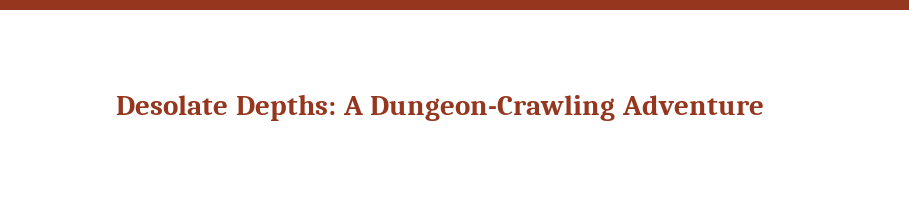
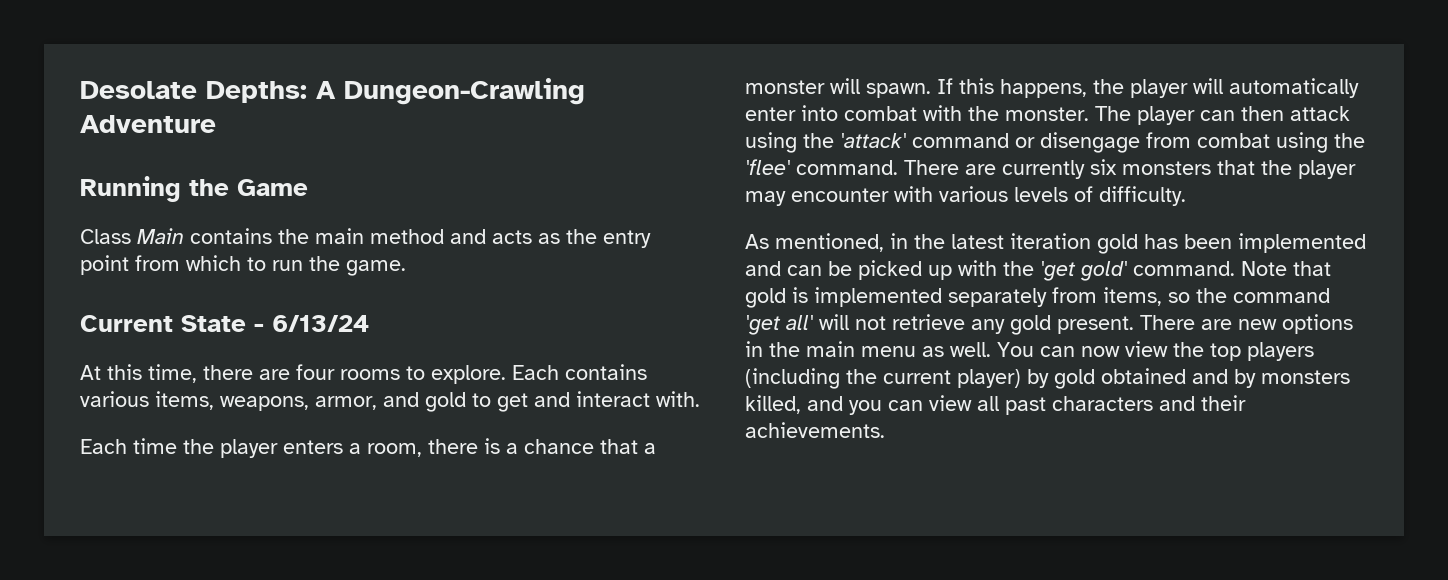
(765, 105) none -> [80,176,308,202] [80,228,651,248] [80,255,406,276] [80,315,369,332] [80,364,647,384] [80,391,700,412] [80,438,656,458] [745,78,1359,98] [745,105,1350,125] [745,132,1365,153] [745,159,1356,179] [745,186,1186,206] [745,233,1366,254] [745,260,1331,281] [745,287,1330,308] [745,314,1353,335] [745,341,1314,361] [745,368,1350,389] [745,395,1246,415] [745,422,885,438] // Running the Game // Class Main contains the main method and acts as the entry point from which to run the game. // Current State - 6/13/24 // At this time, there are four rooms to explore. Each contains various items, weapons, armor, and gold to get and interact with. // Each time the player enters a room, there is a chance that a monster will spawn. If this happens, the player will automatically enter into combat with the monster. The player can then attack using the 'attack' command or disengage from combat using the 'flee' command. There are currently six monsters that the player may encounter with various levels of difficulty. // As mentioned, in the latest iteration gold has been implemented and can be picked up with the 'get gold' command. Note that gold is implemented separately from items, so the command 'get all' will not retrieve any gold present. There are new options in the main menu as well. You can now view the top players (including the current player) by gold obtained and by monsters killed, and you can view all past characters and their achievements.

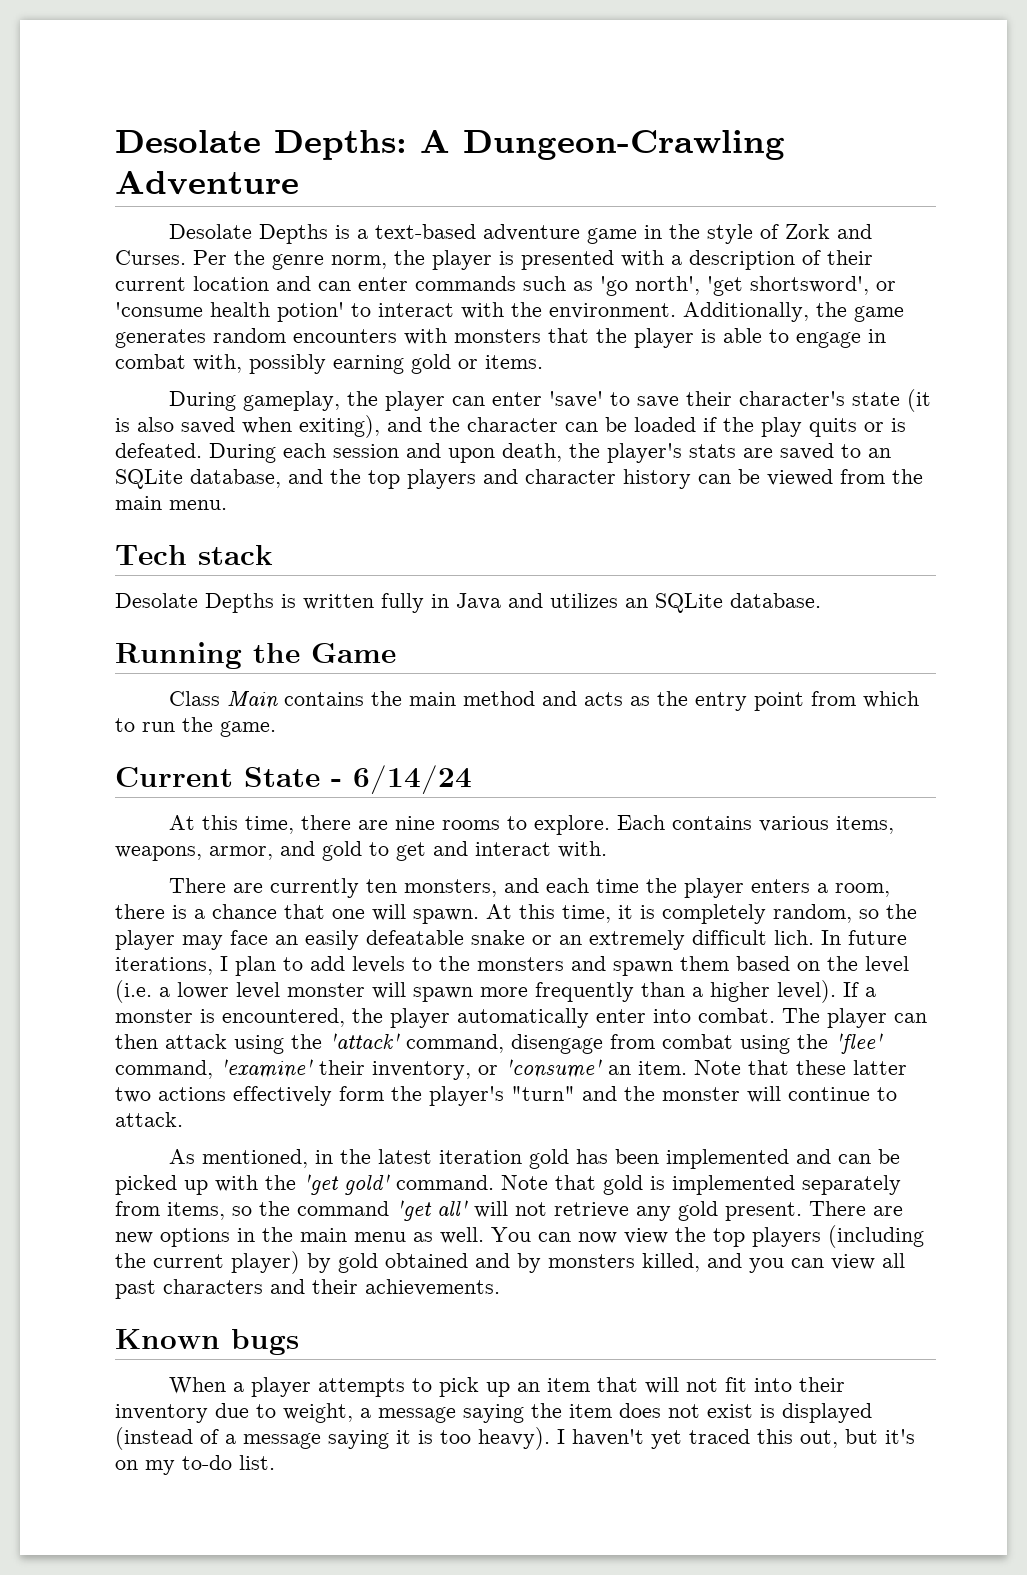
(216, 124) none -> [168,224,872,244] [115,250,873,270] [115,276,896,296] [115,302,904,322] [115,328,886,348] [115,354,543,374] [168,389,931,412] [115,415,906,438] [115,443,891,463] [115,469,923,489] [115,496,227,510] [115,545,273,565] [115,593,821,613] // Desolate Depths is a text-based adventure game in the style of Zork and Curses. Per the genre norm, the player is presented with a description of their current location and can enter commands such as 'go north', 'get shortsword', or 'consume health potion' to interact with the environment. Additionally, the game generates random encounters with monsters that the player is able to engage in combat with, possibly earning gold or items. // During gameplay, the player can enter 'save' to save their character's state (it is also saved when exiting), and the character can be loaded if the play quits or is defeated. During each session and upon death, the player's stats are saved to an SQLite database, and the top players and character history can be viewed from the main menu. // Tech stack // Desolate Depths is written fully in Java and utilizes an SQLite database.
[272,315,369,332] 6/13/24 -> [353,765,472,795] 6/14/24
[296,364,335,380] four -> [394,816,435,830] nine
[80,439,127,454] Each -> [168,878,589,898] There are currently ten monsters, and each
[644,443,656,454] [745,78,1223,98] a monster will spawn. If this happens, the player will -> [332,904,917,924] [115,930,907,950] [115,956,909,976] [115,980,876,1003] [115,1008,450,1028] one will spawn. At this time, it is completely random, so the player may face an easily defeatable snake or an extremely difficult lich. In future iterations, I plan to add levels to the monsters and spawn them based on the level (i.e. a lower level monster will spawn more frequently than a higher level). If a monster is encountered, the player
[844,105,1089,121] combat with the monster. -> [698,1008,775,1023] combat.
[912,133,1035,148] command or -> [406,1034,504,1053] command,
[796,159,1356,179] [745,186,1186,206] command. There are currently six monsters that the player may encounter with various levels of difficulty. -> [115,1059,907,1080] [115,1086,897,1106] [115,1112,183,1127] command, 'examine' their inventory, or 'consume' an item. Note that these latter two actions effectively form the player's "turn" and the monster will continue to attack.
(885, 430) none -> [115,1329,299,1355] [168,1377,845,1397] [115,1403,872,1423] [115,1427,915,1450] [115,1455,275,1475] // Known bugs // When a player attempts to pick up an item that will not fit into their inventory due to weight, a message saying the item does not exist is displayed (instead of a message saying it is too heavy). I haven't yet traced this out, but it's on my to-do list.

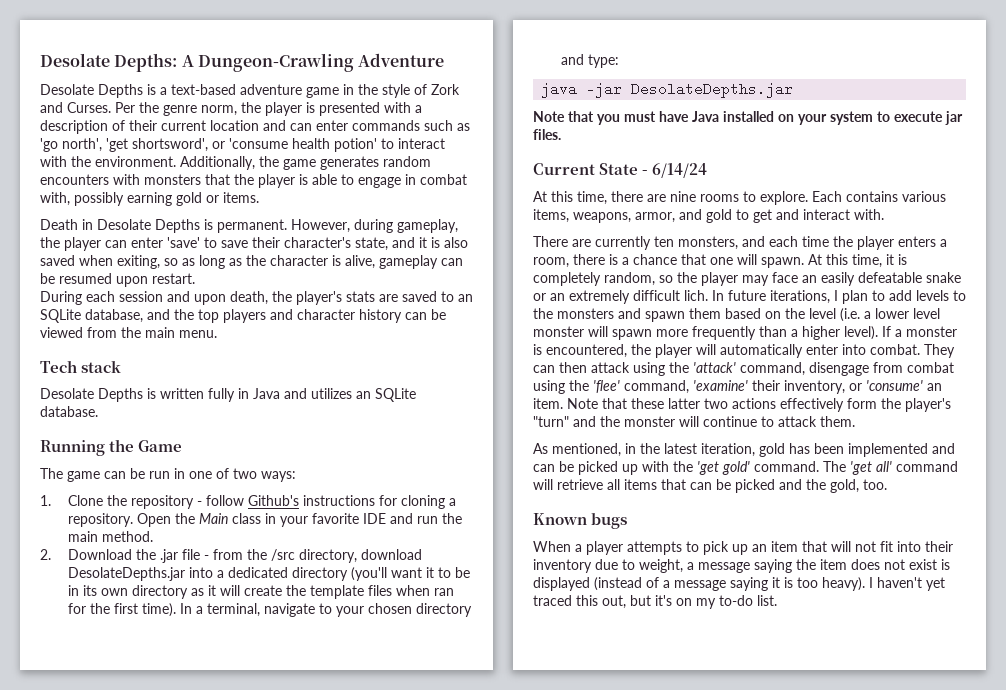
[168,391,236,411] During -> [40,219,393,233] Death in Desolate Depths is permanent. However, during
[851,389,931,412] state (it -> [355,237,427,251] state, and it
[299,415,906,438] [115,443,202,458] exiting), and the character can be loaded if the play quits or is defeated. -> [117,255,463,269] [40,273,195,287] exiting, so as long as the character is alive, gameplay can be resumed upon restart. //
[168,691,919,711] [115,717,276,737] Class Main contains the main method and acts as the entry point from which to run the game. -> [40,468,296,482] [40,495,456,509] [67,513,462,527] [67,531,153,542] [40,549,422,563] [67,567,470,581] [67,585,454,599] [67,603,472,617] [560,54,619,68] [541,82,794,98] [533,111,963,125] [533,129,561,140] The game can be run in one of two ways: // 1. Clone the repository - follow Github's instructions for cloning a repository. Open the Main class in your favorite IDE and run the main method. // 2. Download the .jar file - from the /src directory, download DesolateDepths.jar into a dedicated directory (you'll want it to be in its own directory as it will create the template files when ran for the first time). In a terminal, navigate to your chosen directory and type: // java -jar DesolateDepths.jar // Note that you must have Java installed on your system to execute jar files.
(450, 1018) none -> [696,344,716,355] will
[782,1008,887,1028] The player -> [924,344,955,358] They
[115,1112,183,1127] attack. -> [778,416,855,427] attack them.
[438,1150,522,1164] iteration -> [701,443,755,457] iteration,
[501,1175,901,1195] [115,1200,903,1221] [115,1225,924,1248] [115,1251,905,1274] [115,1279,500,1299] Note that gold is implemented separately from items, so the command 'get all' will not retrieve any gold present. There are new options in the main menu as well. You can now view the top players (including the current player) by gold obtained and by monsters killed, and you can view all past characters and their achievements. -> [823,461,958,475] [533,479,887,493] The 'get all' command will retrieve all items that can be picked and the gold, too.

